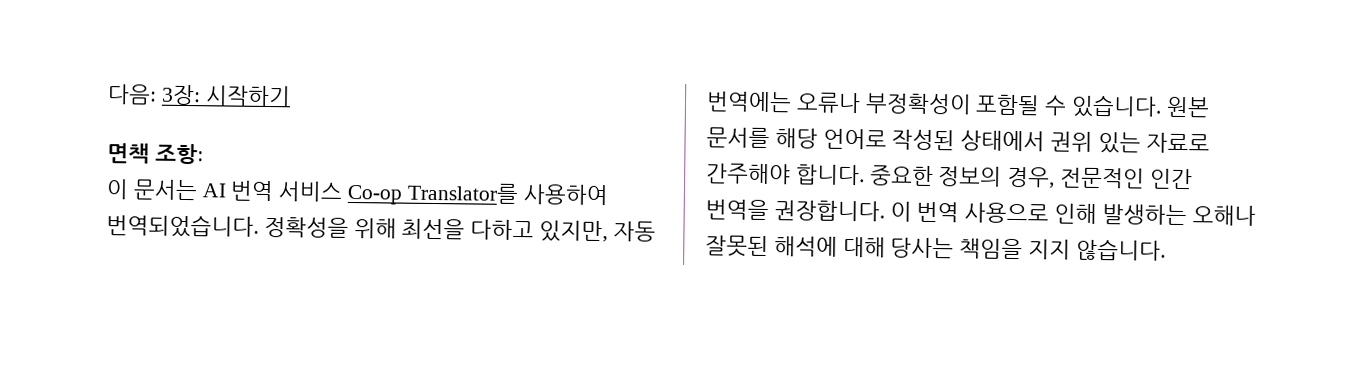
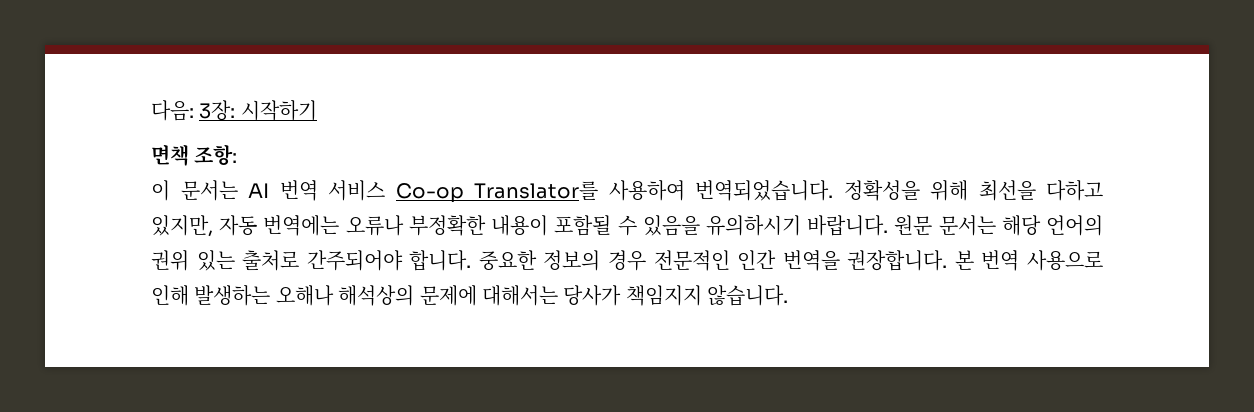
[864,93,1210,118] [706,127,1210,154] [706,163,791,185] 부정확성이 포함될 수 있습니다. 원본 문서를 해당 언어로 작성된 상태에서 권위 있는 자료로 간주해야 -> [408,215,1103,236] [151,250,403,271] 부정확한 내용이 포함될 수 있음을 유의하시기 바랍니다. 원문 문서는 해당 언어의 권위 있는 출처로 간주되어야
[1007,166,1056,189] 경우, -> [608,250,646,271] 경우
[889,201,912,222] 이 -> [954,250,974,270] 본
[705,235,1072,260] 잘못된 해석에 대해 당사는 책임을 지지 -> [338,285,702,306] 해석상의 문제에 대해서는 당사가 책임지지

